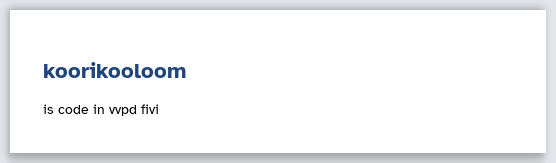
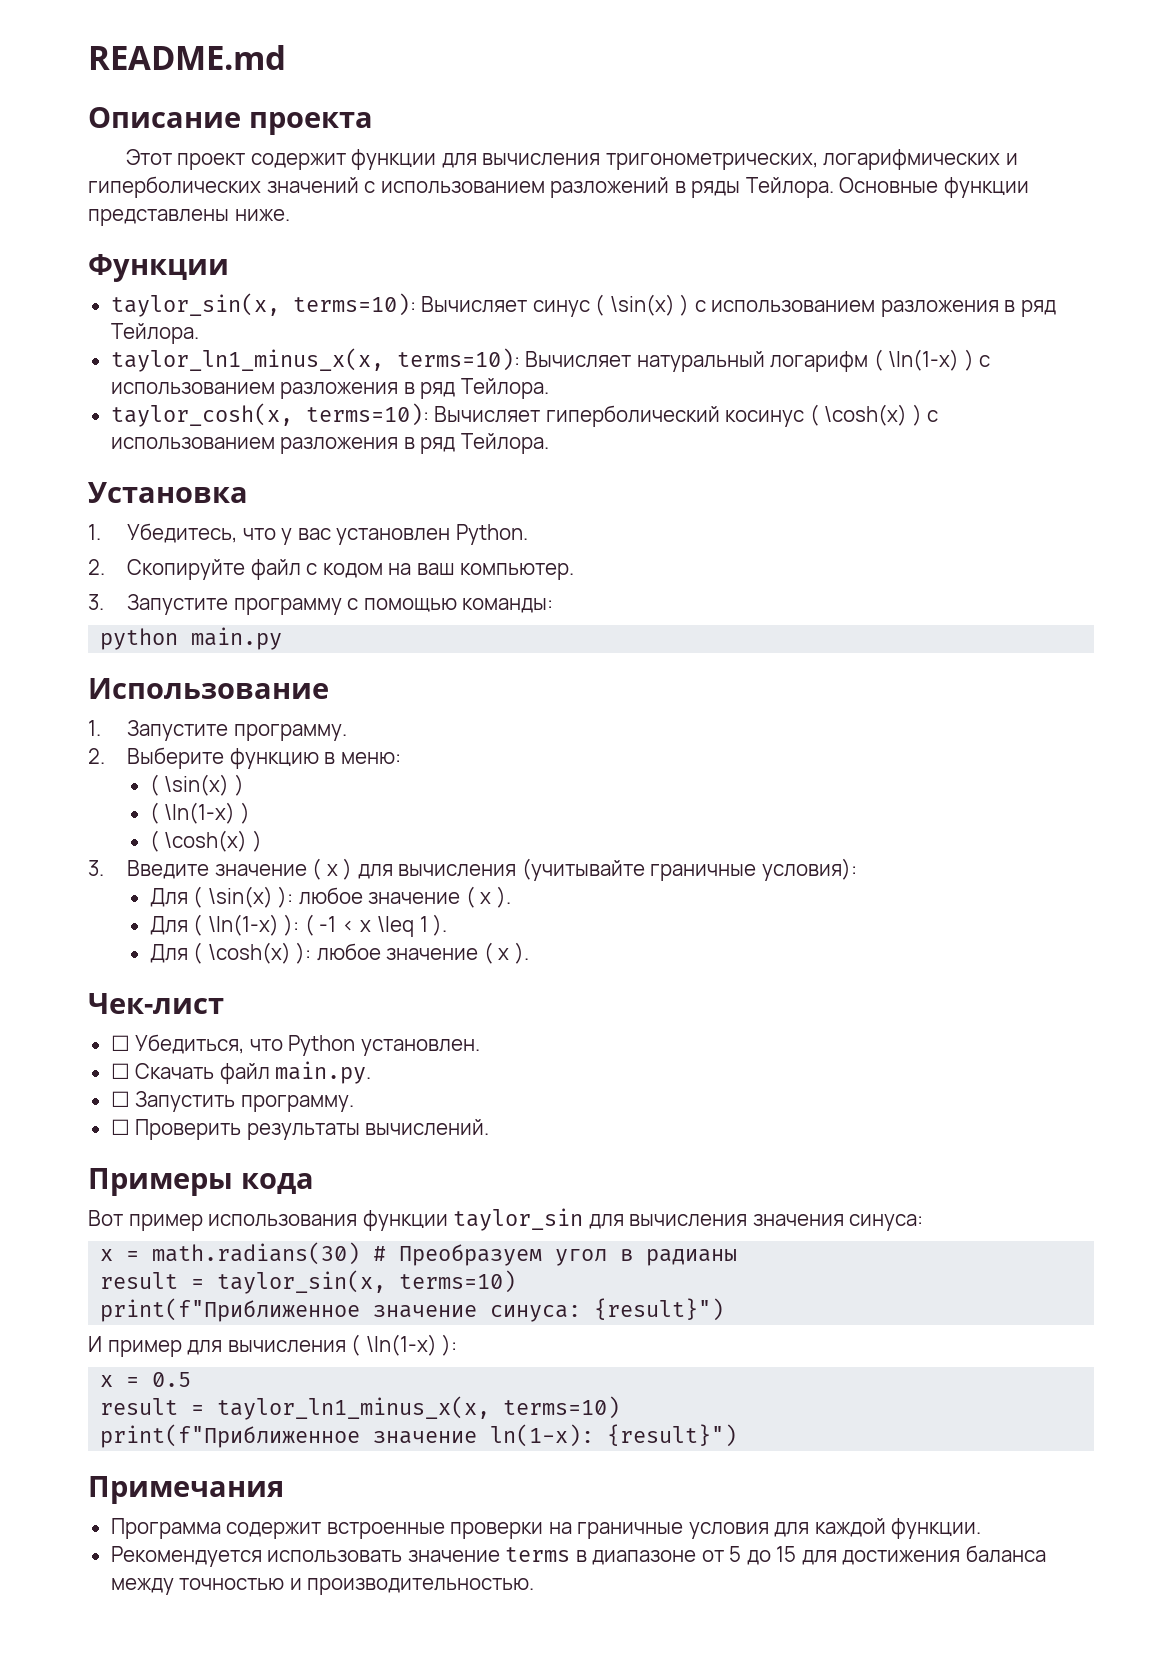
[43,62,186,78] [43,104,159,116] koorikooloom // is code in vvpd fivi -> [88,45,286,70] [88,107,373,135] [125,149,1018,170] [88,176,1029,198] [88,209,290,226] [88,254,229,282] [110,293,1056,317] [110,323,199,344] [110,348,991,372] [110,378,549,399] [110,403,939,427] [110,433,549,454] [88,482,248,503] [88,523,528,545] [88,559,575,580] [88,594,554,615] [100,627,283,650] [88,678,329,699] [88,720,347,741] [88,747,401,769] [149,774,244,796] [149,802,250,824] [149,830,262,852] [88,858,857,881] [149,886,511,908] [149,914,448,937] [149,942,529,964] [88,993,224,1014] [110,1034,480,1056] [110,1061,372,1084] [110,1091,354,1112] [110,1119,490,1140] [88,1168,314,1196] [88,1208,924,1231] [100,1242,738,1266] [100,1270,517,1294] [100,1298,725,1322] [88,1334,458,1357] [100,1372,192,1387] [100,1396,621,1420] [100,1424,738,1448] [88,1476,284,1504] [110,1518,982,1539] [110,1545,1046,1567] [110,1578,535,1595] README.md // Описание проекта // Этот проект содержит функции для вычисления тригонометрических, логарифмических и гиперболических значений с использованием разложений в ряды Тейлора. Основные функции представлены ниже. // Функции // taylor_sin(x, terms=10): Вычисляет синус ( \sin(x) ) с использованием разложения в ряд Тейлора. // taylor_ln1_minus_x(x, terms=10): Вычисляет натуральный логарифм ( \ln(1-x) ) с использованием разложения в ряд Тейлора. // taylor_cosh(x, terms=10): Вычисляет гиперболический косинус ( \cosh(x) ) с использованием разложения в ряд Тейлора. // Установка // 1. Убедитесь, что у вас установлен Python. // 2. Скопируйте файл с кодом на ваш компьютер. // 3. Запустите программу с помощью команды: // python main.py // Использование // 1. Запустите программу. // 2. Выберите функцию в меню: // ( \sin(x) ) // ( \ln(1-x) ) // ( \cosh(x) ) // 3. Введите значение ( x ) для вычисления (учитывайте граничные условия): // Для ( \sin(x) ): любое значение ( x ). // Для ( \ln(1-x) ): ( -1 < x \leq 1 ). // Для ( \cosh(x) ): любое значение ( x ). // Чек-лист // ☐ Убедиться, что Python установлен. // ☐ Скачать файл main.py. // ☐ Запустить программу. // ☐ Проверить результаты вычислений. // Примеры кода // Вот пример использования функции taylor_sin для вычисления значения синуса: // x = math.radians(30) # Преобразуем угол в радианы // result = taylor_sin(x, terms=10) // print(f"Приближенное значение синуса: {result}") // И пример для вычисления ( \ln(1-x) ): // x = 0.5 // result = taylor_ln1_minus_x(x, terms=10) // print(f"Приближенное значение ln(1-x): {result}") // Примечания // Программа содержит встроенные проверки на граничные условия для каждой функции. // Рекомендуется использовать значение terms в диапазоне от 5 до 15 для достижения баланса между точностью и производительностью.

